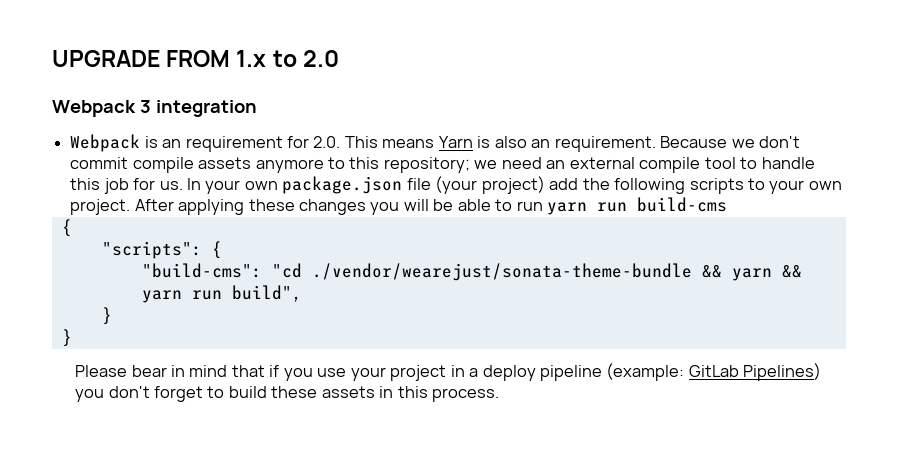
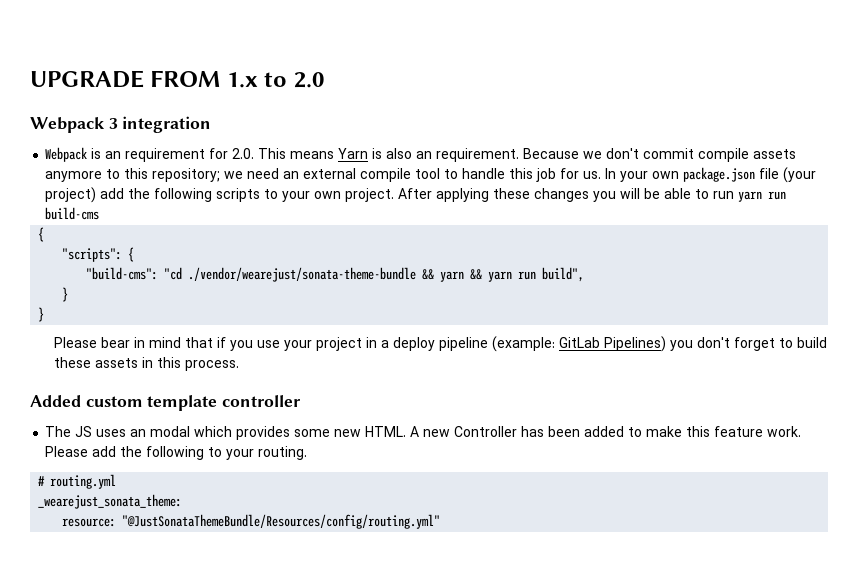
(500, 395) none -> [30,395,302,411] [45,426,802,440] [45,446,308,460] [38,474,117,489] [38,494,183,509] [62,514,441,529] // Added custom template controller // The JS uses an modal which provides some new HTML. A new Controller has been added to make this feature work. Please add the following to your routing. // # routing.yml // _wearejust_sonata_theme: // resource: "@JustSonataThemeBundle/Resources/config/routing.yml"

